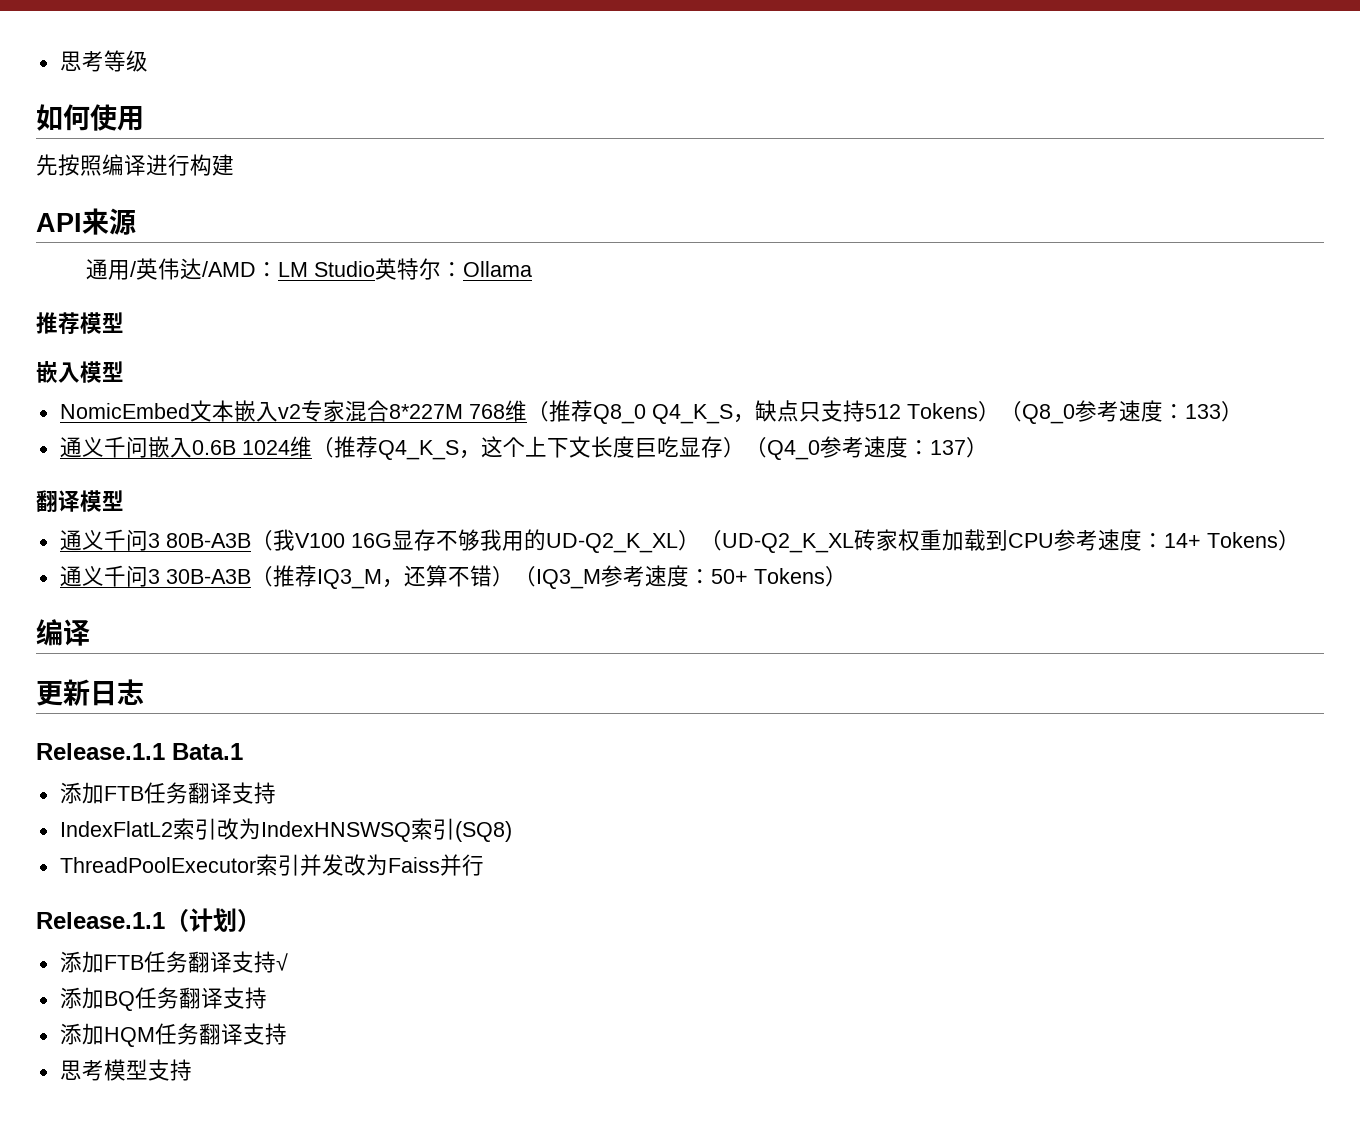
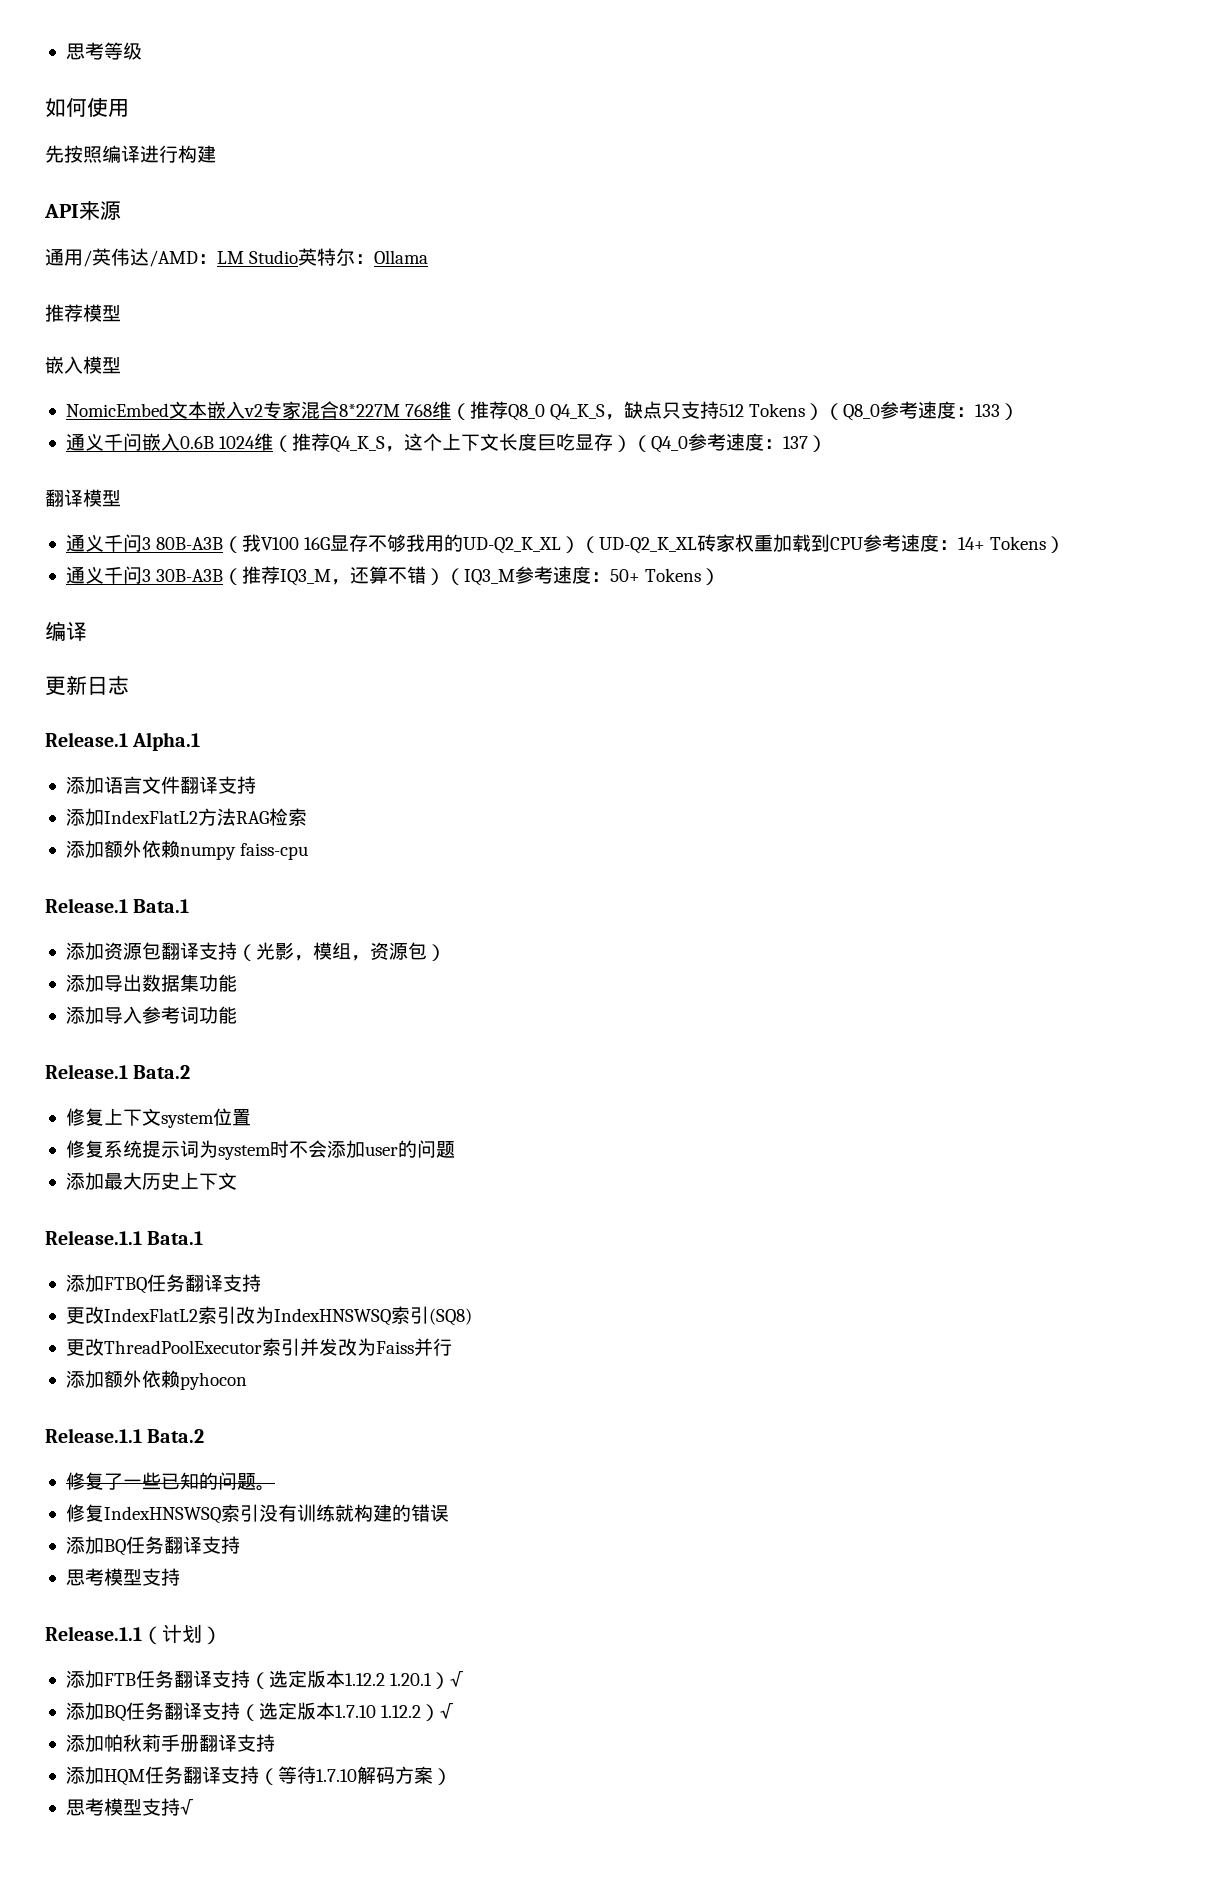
(144, 692) none -> [45,732,201,751] [65,776,256,794] [65,808,307,826] [65,840,309,860] [45,898,190,913] [65,942,446,961] [65,974,237,992] [65,1006,237,1024] [45,1064,191,1079] [65,1108,251,1128] [65,1140,455,1160] [65,1172,237,1190] // Release.1 Alpha.1 // 添加语言文件翻译支持 // 添加IndexFlatL2方法RAG检索 // 添加额外依赖numpy faiss-cpu // Release.1 Bata.1 // 添加资源包翻译支持（光影，模组，资源包） // 添加导出数据集功能 // 添加导入参考词功能 // Release.1 Bata.2 // 修复上下文system位置 // 修复系统提示词为system时不会添加user的问题 // 添加最大历史上下文
[103,782,276,804] FTB任务翻译支持 // -> [103,1274,261,1294] [65,1306,104,1324] FTBQ任务翻译支持 // 更改
(512, 831) none -> [65,1338,104,1356] 更改
(484, 865) none -> [65,1370,247,1390] [45,1428,205,1443] [65,1472,275,1491] [65,1504,449,1524] [65,1536,240,1556] [65,1568,180,1586] // 添加额外依赖pyhocon // Release.1.1 Bata.2 // 修复了一些已知的问题。 // 修复IndexHNSWSQ索引没有训练就构建的错误 // 添加BQ任务翻译支持 // 思考模型支持
(276, 962) none -> [249,1670,451,1689] （选定版本1.12.2 1.20.1）
(267, 998) none -> [239,1702,455,1721] [65,1734,275,1752] （选定版本1.7.10 1.12.2）√ // 添加帕秋莉手册翻译支持
[59,1059,192,1081] // 思考模型支持 -> [258,1766,452,1785] [65,1798,194,1816] （等待1.7.10解码方案） // 思考模型支持√

